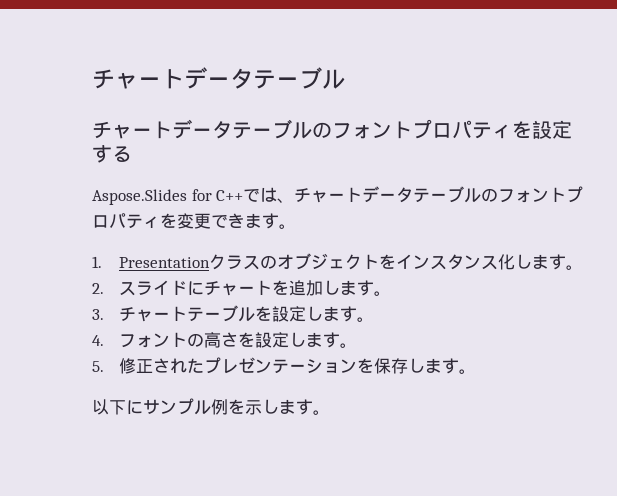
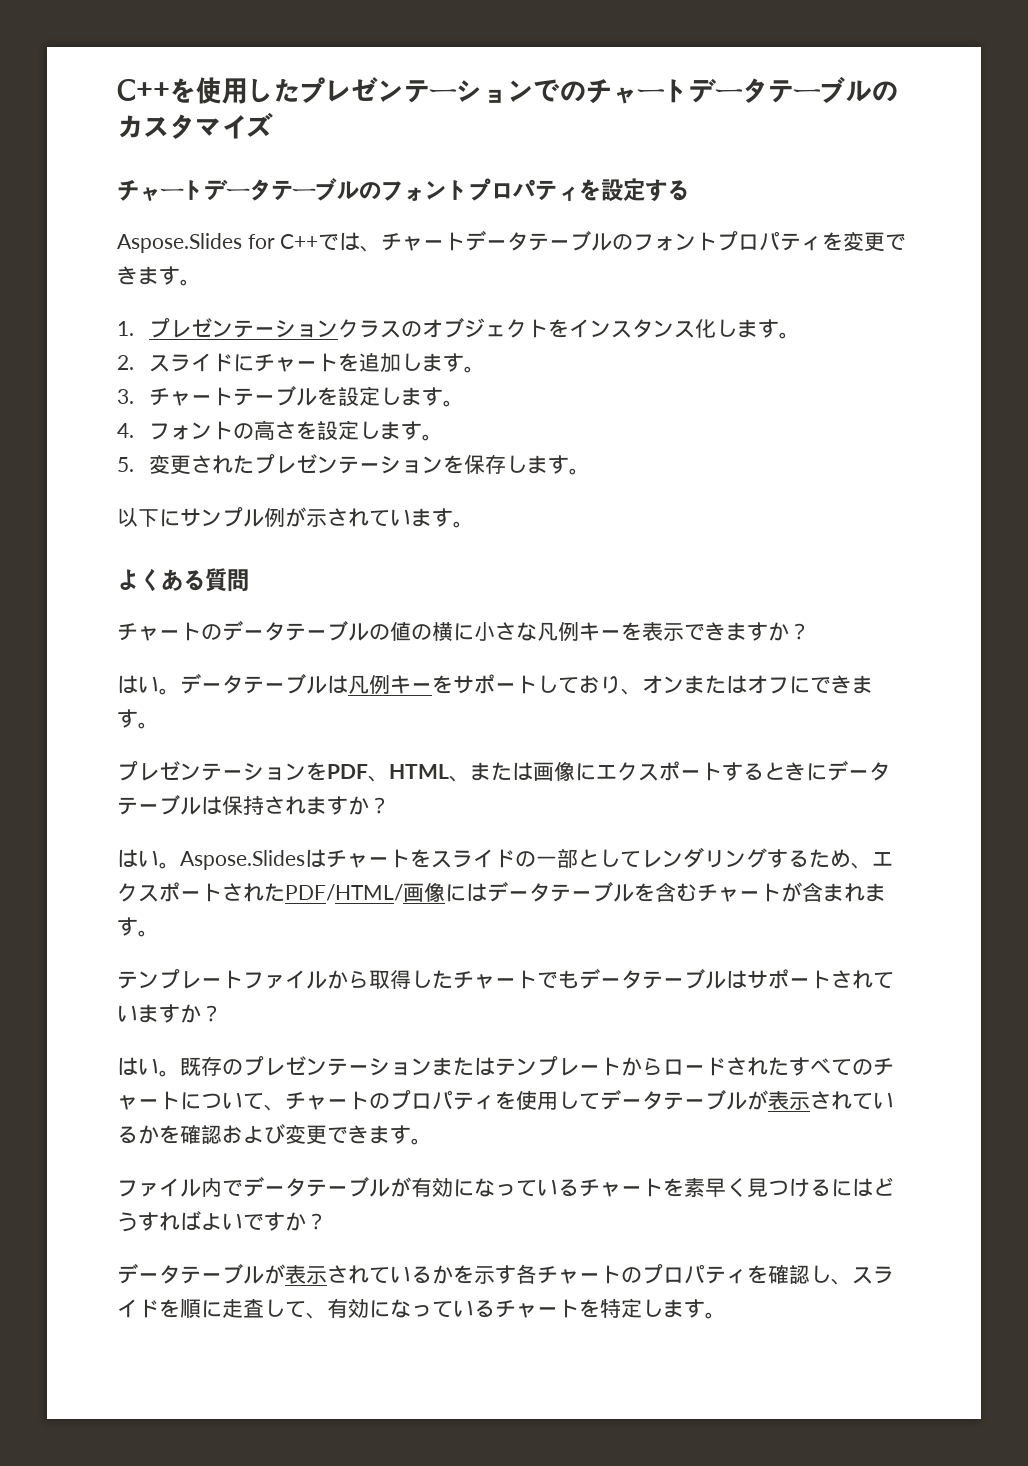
[92,67,345,89] チャートデータテーブル -> [117,76,898,104] [117,112,273,139] C++を使用したプレゼンテーションでのチャートデータテーブルのカスタマイズ
[119,257,211,268] Presentation -> [148,318,338,338] プレゼンテーション
[119,358,154,374] 修正 -> [148,455,191,475] 変更
[228,399,262,415] を示 -> [285,507,474,528] [117,568,249,592] [117,620,810,642] [117,673,873,695] [117,709,159,729] [117,760,890,782] [117,795,390,815] [117,847,893,870] [117,881,886,902] [117,917,159,937] [117,968,894,989] [117,1004,222,1023] [117,1056,894,1077] [117,1089,894,1111] [117,1124,432,1145] [117,1176,894,1198] [117,1211,327,1232] [117,1263,894,1285] [117,1298,642,1319] が示されています。 // よくある質問 // チャートのデータテーブルの値の横に小さな凡例キーを表示できますか？ // はい。データテーブルは凡例キーをサポートしており、オンまたはオフにできます。 // プレゼンテーションをPDF、HTML、または画像にエクスポートするときにデータテーブルは保持されますか？ // はい。Aspose.Slidesはチャートをスライドの一部としてレンダリングするため、エクスポートされたPDF/HTML/画像にはデータテーブルを含むチャートが含まれます。 // テンプレートファイルから取得したチャートでもデータテーブルはサポートされていますか？ // はい。既存のプレゼンテーションまたはテンプレートからロードされたすべてのチャートについて、チャートのプロパティを使用してデータテーブルが表示されているかを確認および変更できます。 // ファイル内でデータテーブルが有効になっているチャートを素早く見つけるにはどうすればよいですか？ // データテーブルが表示されているかを示す各チャートのプロパティを確認し、スライドを順に走査して、有効になっているチャートを特定

